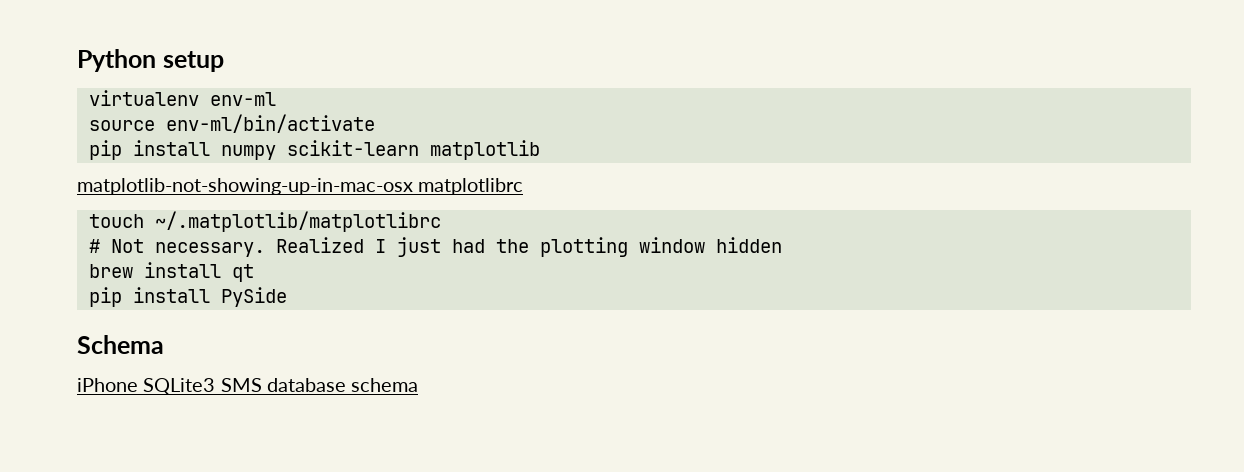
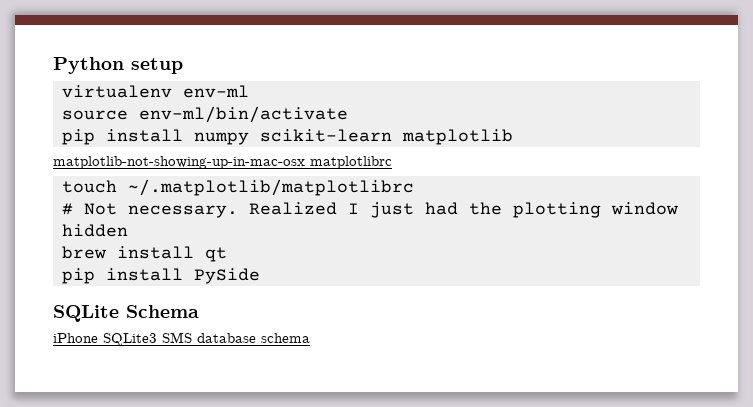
(287, 297) none -> [53,305,119,322] SQLite

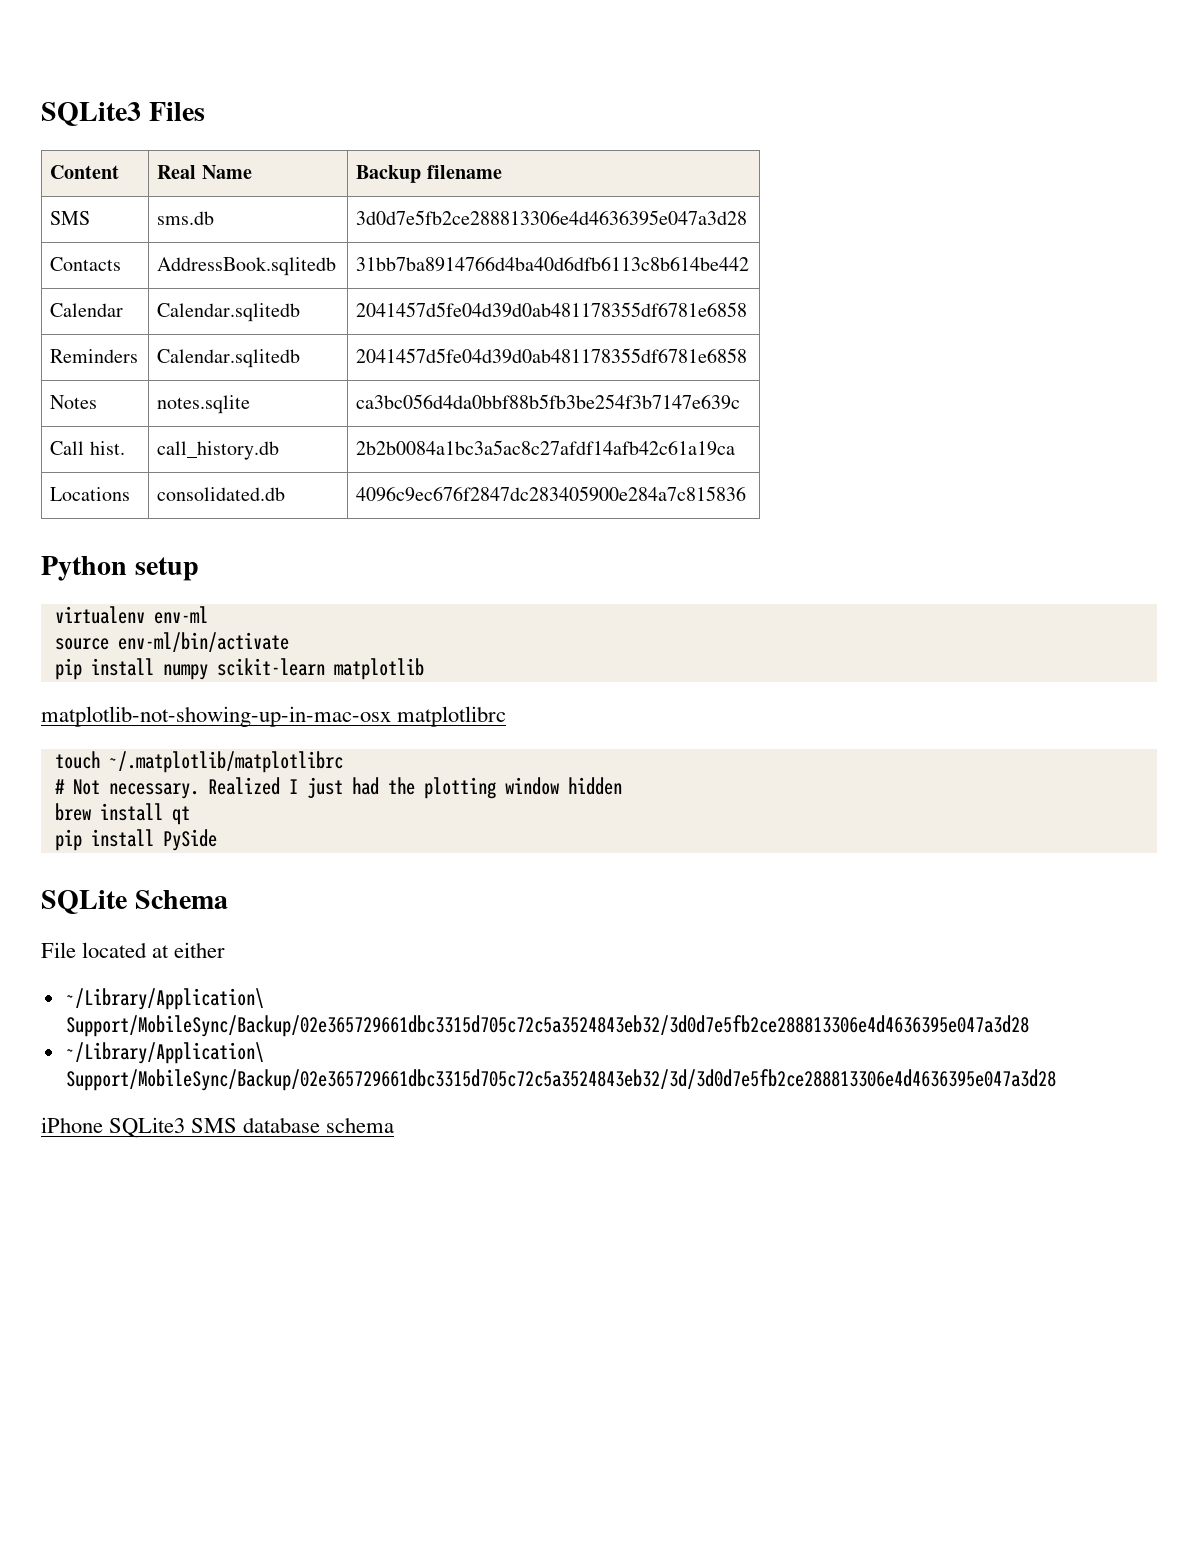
(53, 65) none -> [41,102,205,126] [50,165,120,179] [157,165,252,179] [356,165,502,183] [50,211,91,225] [157,211,215,225] [356,210,748,226] [50,257,122,271] [157,257,337,276] [356,256,750,272] [50,303,124,317] [157,303,301,322] [356,302,748,318] [50,349,139,363] [157,349,301,368] [356,348,748,364] [50,395,98,409] [157,395,251,414] [356,394,741,410] [50,441,125,455] [157,441,280,460] [356,440,736,456] [50,487,131,501] [157,487,286,501] [356,486,747,502] SQLite3 Files // Content | Real Name | Backup filename // SMS | sms.db | 3d0d7e5fb2ce288813306e4d4636395e047a3d28 // Contacts | AddressBook.sqlitedb | 31bb7ba8914766d4ba40d6dfb6113c8b614be442 // Calendar | Calendar.sqlitedb | 2041457d5fe04d39d0ab481178355df6781e6858 // Reminders | Calendar.sqlitedb | 2041457d5fe04d39d0ab481178355df6781e6858 // Notes | notes.sqlite | ca3bc056d4da0bbf88b5fb3be254f3b7147e639c // Call hist. | call_history.db | 2b2b0084a1bc3a5ac8c27afdf14afb42c61a19ca // Locations | consolidated.db | 4096c9ec676f2847dc283405900e284a7c815836 //
(199, 311) none -> [41,942,226,958] [65,988,264,1010] [65,1015,1029,1037] [65,1042,264,1064] [65,1069,1056,1091] // File located at either // ~/Library/Application\ Support/MobileSync/Backup/02e365729661dbc3315d705c72c5a3524843eb32/3d0d7e5fb2ce288813306e4d4636395e047a3d28 // ~/Library/Application\ Support/MobileSync/Backup/02e365729661dbc3315d705c72c5a3524843eb32/3d/3d0d7e5fb2ce288813306e4d4636395e047a3d28

